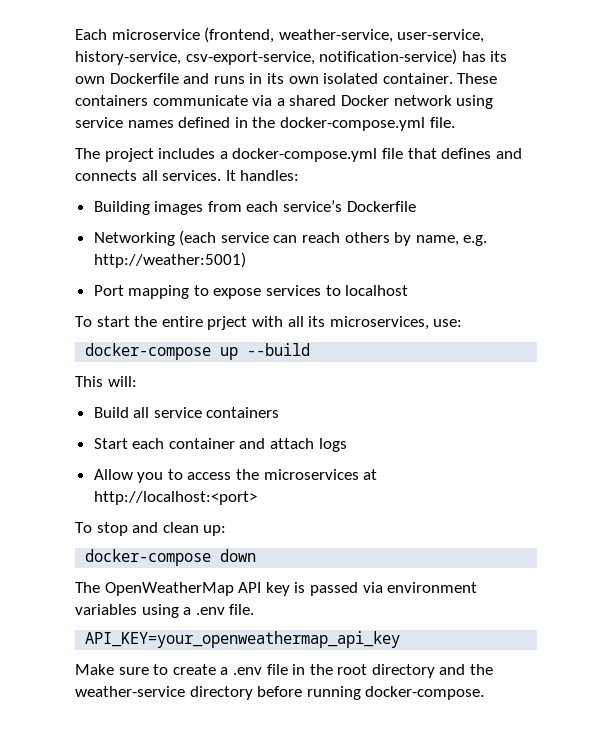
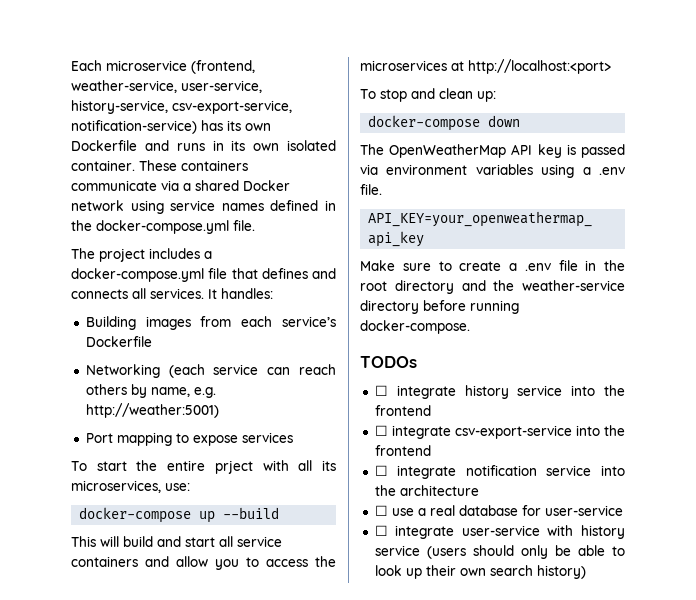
[325,285,409,296] to localhost -> (293, 437) none
[107,376,137,387] [93,407,129,418] will: // Build -> [100,536,215,547] will build and start
[93,438,347,452] [93,469,133,480] // Start each container and attach logs // Allow -> [145,556,208,567] and allow
(485, 693) none -> [360,356,417,368] [374,385,625,399] [374,405,431,416] [374,425,625,439] [374,445,431,456] [374,465,625,479] [374,485,479,496] [374,505,623,516] [374,525,625,539] [374,545,625,559] [374,565,586,579] // TODOs // ☐ integrate history service into the frontend // ☐ integrate csv-export-service into the frontend // ☐ integrate notification service into the architecture // ☐ use a real database for user-service // ☐ integrate user-service with history service (users should only be able to look up their own search history)

